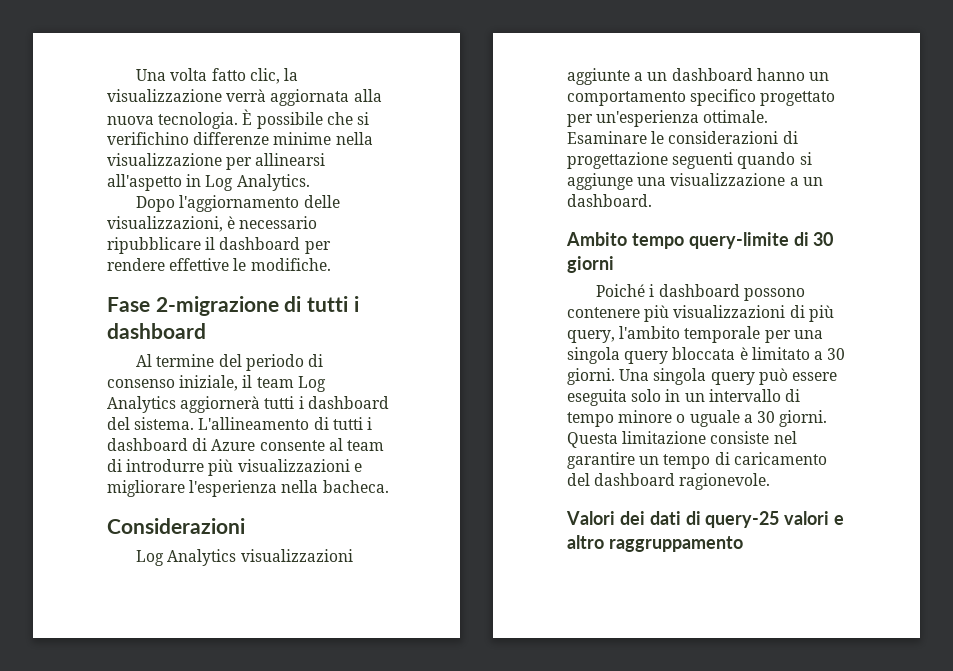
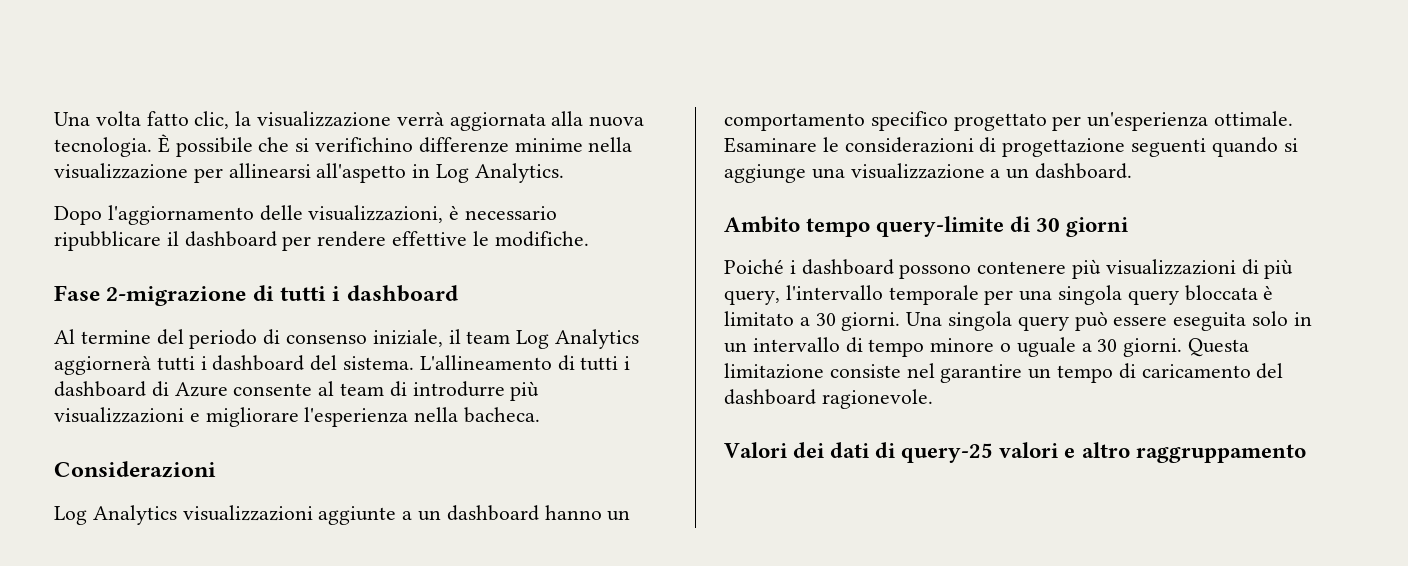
[619,326,681,339] l'ambito -> [785,285,883,300] l'intervallo

